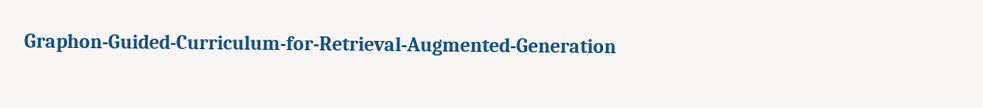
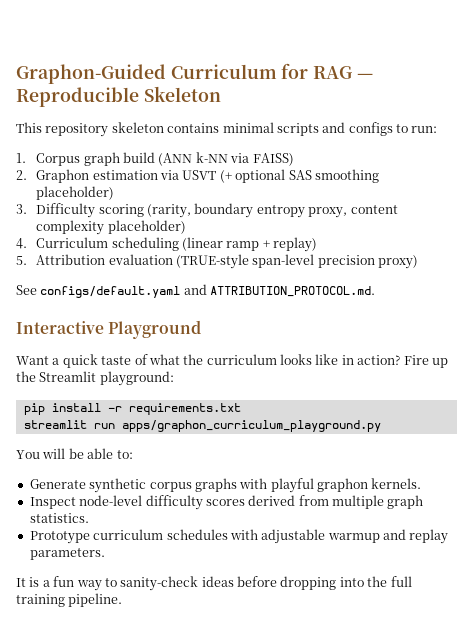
[24,32,617,58] Graphon-Guided-Curriculum-for-Retrieval-Augmented-Generation -> [16,63,373,84] [16,86,221,107] [16,122,438,137] [16,152,294,166] [16,169,379,183] [36,186,115,200] [16,203,398,218] [36,220,186,235] [16,237,318,252] [16,254,419,269] [16,284,376,298] [16,320,202,339] [16,354,448,368] [16,371,174,386] [23,403,241,415] [23,420,381,432] [16,448,133,459] [29,478,422,493] [29,495,424,510] [29,513,89,523] [29,529,449,544] [29,548,105,560] [16,576,412,591] [16,593,123,607] Graphon-Guided Curriculum for RAG — Reproducible Skeleton // This repository skeleton contains minimal scripts and configs to run: // 1. Corpus graph build (ANN k-NN via FAISS) // 2. Graphon estimation via USVT (+ optional SAS smoothing placeholder) // 3. Difficulty scoring (rarity, boundary entropy proxy, content complexity placeholder) // 4. Curriculum scheduling (linear ramp + replay) // 5. Attribution evaluation (TRUE-style span-level precision proxy) // See configs/default.yaml and ATTRIBUTION_PROTOCOL.md. // Interactive Playground // Want a quick taste of what the curriculum looks like in action? Fire up the Streamlit playground: // pip install -r requirements.txt // streamlit run apps/graphon_curriculum_playground.py // You will be able to: // Generate synthetic corpus graphs with playful graphon kernels. // Inspect node-level difficulty scores derived from multiple graph statistics. // Prototype curriculum schedules with adjustable warmup and replay parameters. // It is a fun way to sanity-check ideas before dropping into the full training pipeline.

